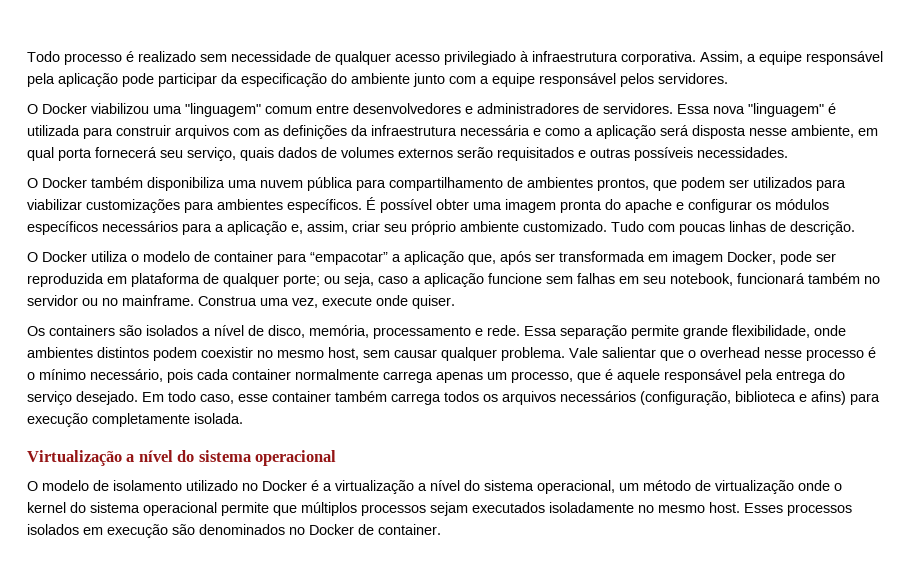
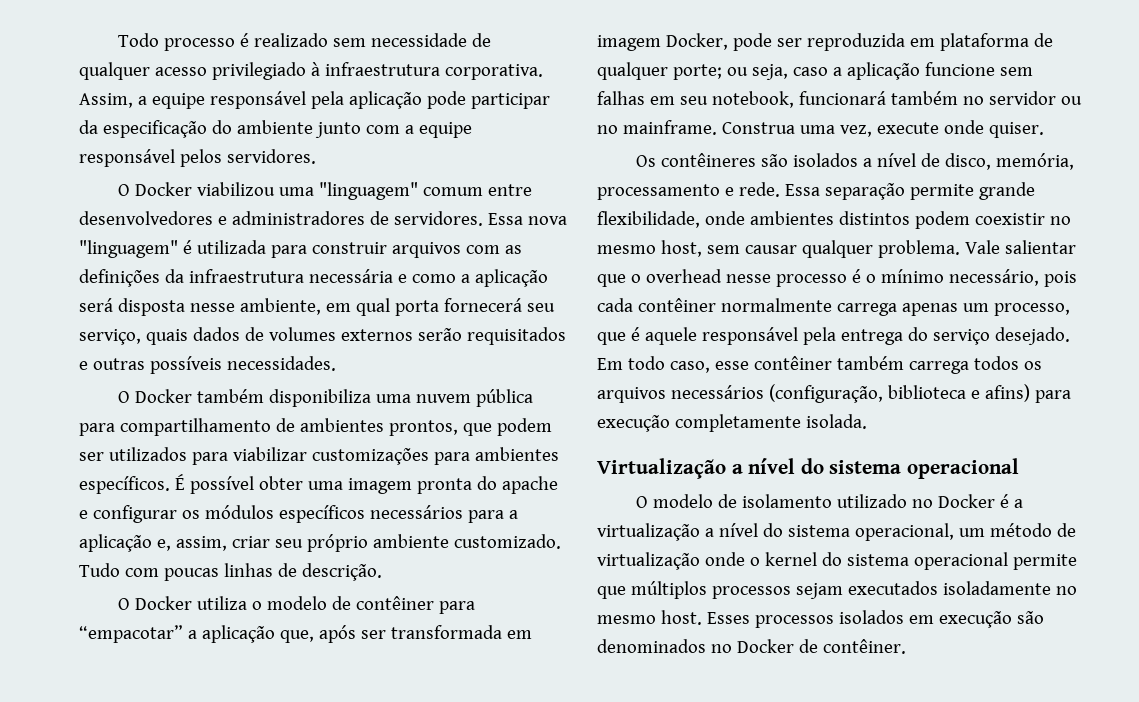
[214,251,273,262] container -> [356,596,435,610] contêiner
[49,325,115,336] containers -> [661,153,757,167] contêineres
[232,369,291,380] container -> [637,298,716,312] contêiner
[272,391,331,402] container -> [753,356,832,370] contêiner
[378,524,441,535] container. -> [822,639,906,654] contêiner.

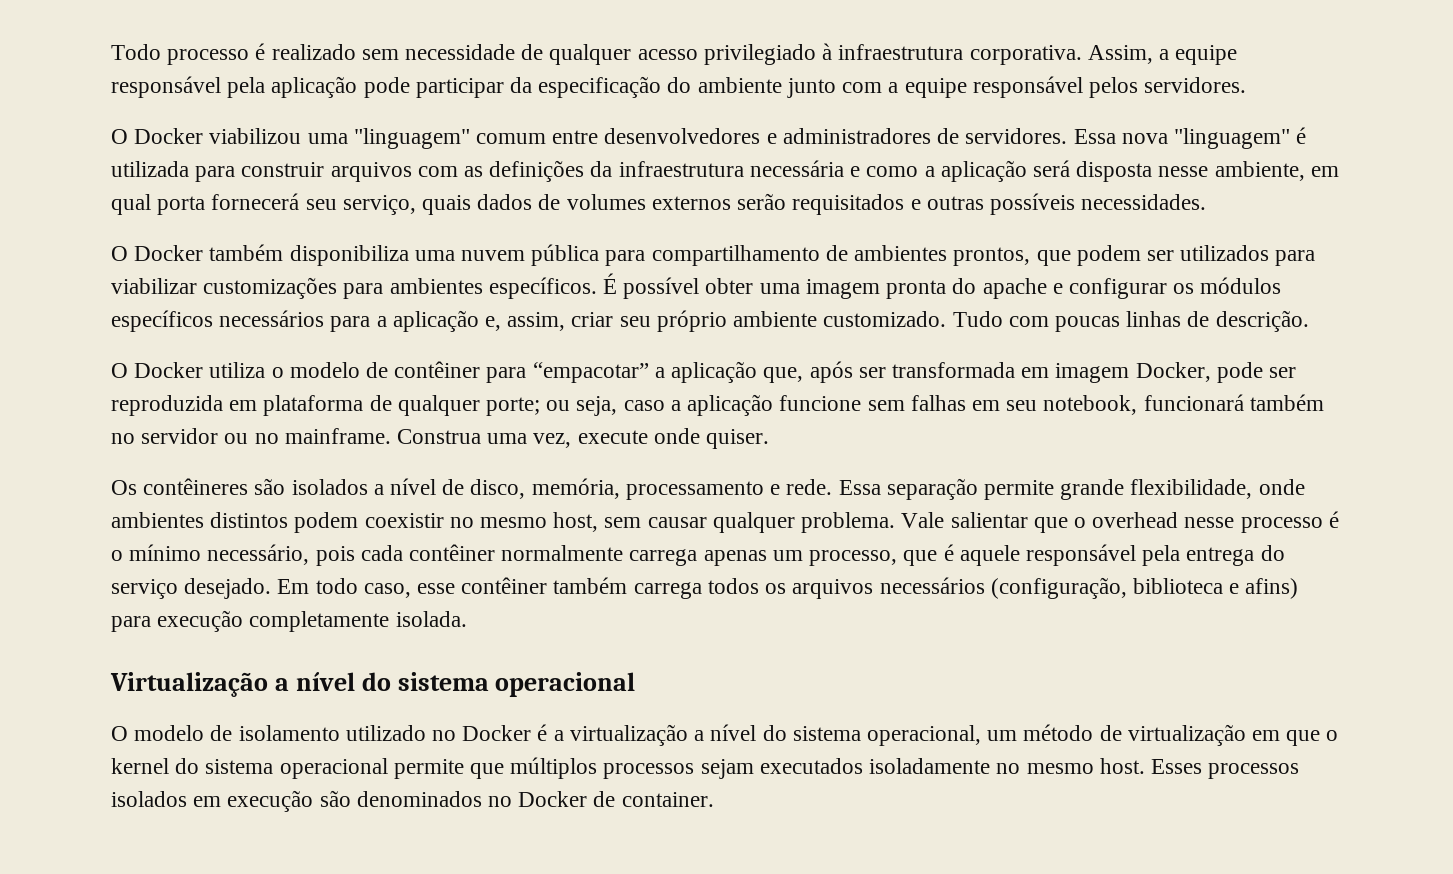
[704,552,745,566] onde -> [1251,730,1321,746] em que
[822,639,906,654] contêiner. -> [621,792,714,807] container.

